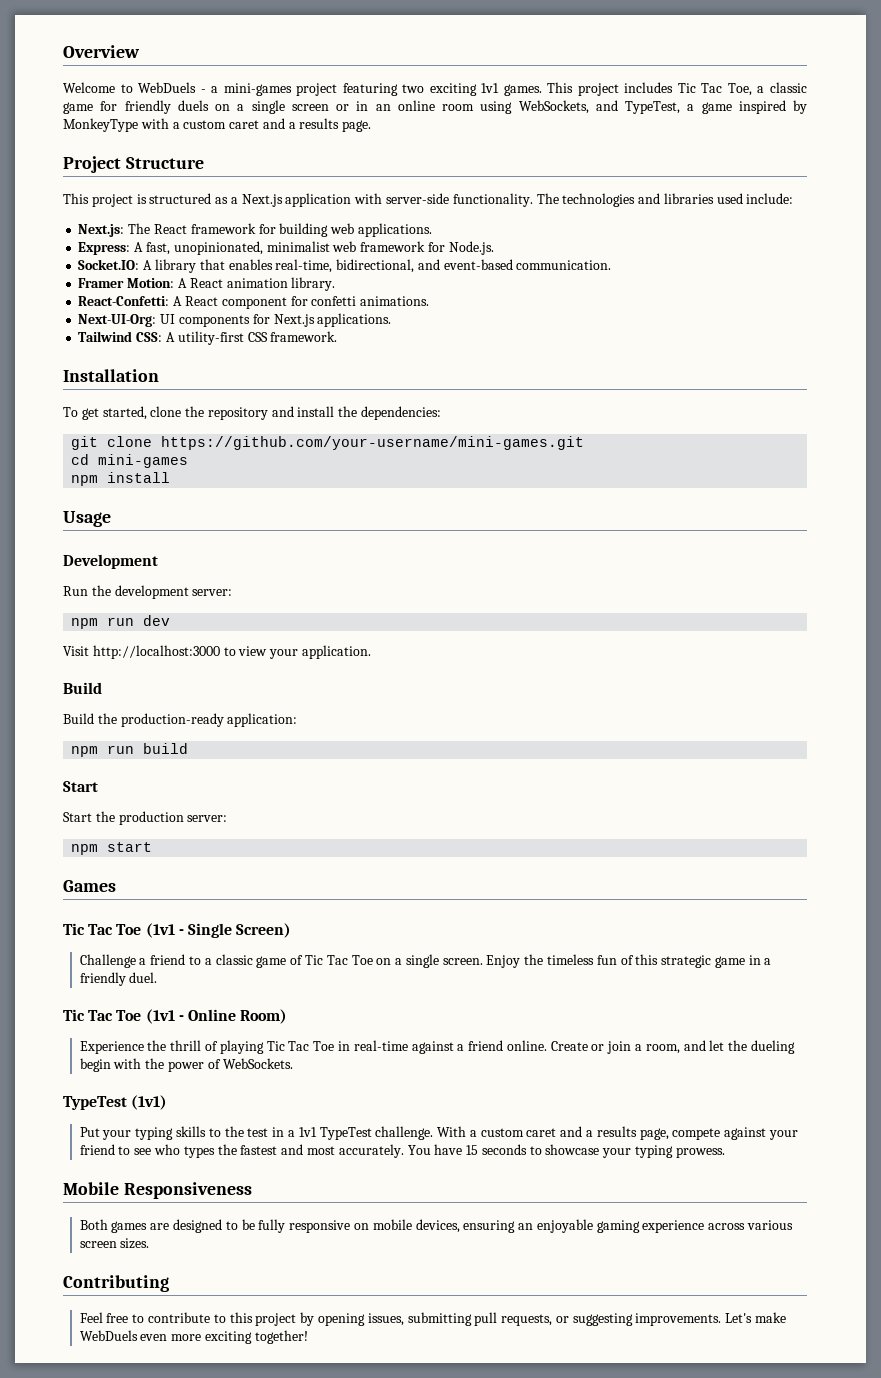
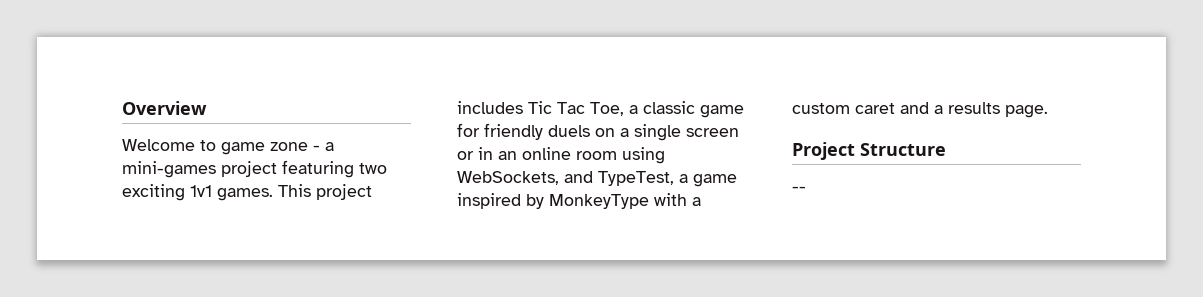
[138,82,197,93] WebDuels -> [221,142,308,155] game zone
[63,193,794,207] [78,223,432,237] [78,241,494,255] [78,259,612,273] [78,277,336,291] [78,296,430,309] [78,313,392,327] [78,331,338,345] [63,369,159,382] [63,406,442,420] [71,436,585,450] [71,454,189,468] [71,472,171,486] [63,511,111,527] [63,554,158,569] [63,585,233,599] [71,615,171,629] [63,645,371,659] [63,682,102,694] [63,713,298,727] [71,743,189,757] [63,781,98,792] [63,811,228,825] [71,842,153,855] [63,880,116,892] [63,923,292,938] [79,954,772,968] [79,972,158,986] [63,1009,288,1024] [79,1040,795,1054] [79,1058,293,1072] [63,1095,168,1110] [79,1126,798,1140] [79,1144,725,1158] [63,1182,252,1199] [79,1219,793,1233] [79,1238,150,1249] [63,1275,169,1292] [79,1312,786,1326] [79,1330,308,1344] This project is structured as a Next.js application with server-side functionality. The technologies and libraries used include: // Next.js: The React framework for building web applications. // Express: A fast, unopinionated, minimalist web framework for Node.js. // Socket.IO: A library that enables real-time, bidirectional, and event-based communication. // Framer Motion: A React animation library. // React-Confetti: A React component for confetti animations. // Next-UI-Org: UI components for Next.js applications. // Tailwind CSS: A utility-first CSS framework. // Installation // To get started, clone the repository and install the dependencies: // git clone https://github.com/your-username/mini-games.git // cd mini-games // npm install // Usage // Development // Run the development server: // npm run dev // Visit http://localhost:3000 to view your application. // Build // Build the production-ready application: // npm run build // Start // Start the production server: // npm start // Games // Tic Tac Toe (1v1 - Single Screen) // Challenge a friend to a classic game of Tic Tac Toe on a single screen. Enjoy the timeless fun of this strategic game in a friendly duel. // Tic Tac Toe (1v1 - Online Room) // Experience the thrill of playing Tic Tac Toe in real-time against a friend online. Create or join a room, and let the dueling begin with the power of WebSockets. // TypeTest (1v1) // Put your typing skills to the test in a 1v1 TypeTest challenge. With a custom caret and a results page, compete against your friend to see who types the fastest and most accurately. You have 15 seconds to showcase your typing prowess. // Mobile Responsiveness // Both games are designed to be fully responsive on mobile devices, ensuring an enjoyable gaming experience across various screen sizes. // Contributing // Feel free to contribute to this project by opening issues, submitting pull requests, or suggesting improvements. Let's make WebDuels even more exciting together! -> [792,186,806,192] --

